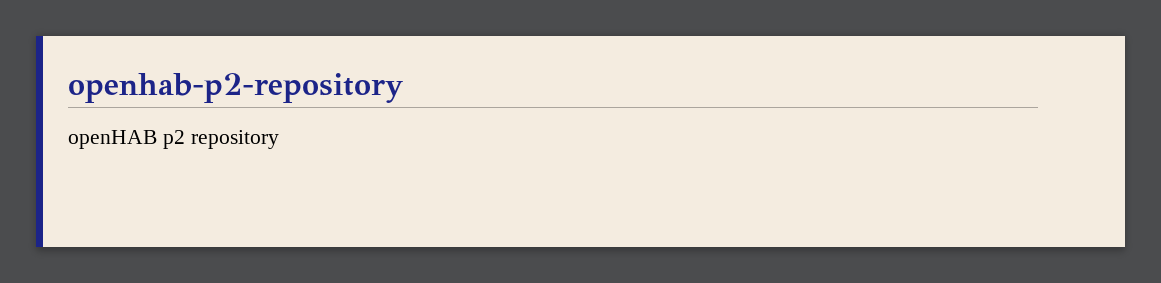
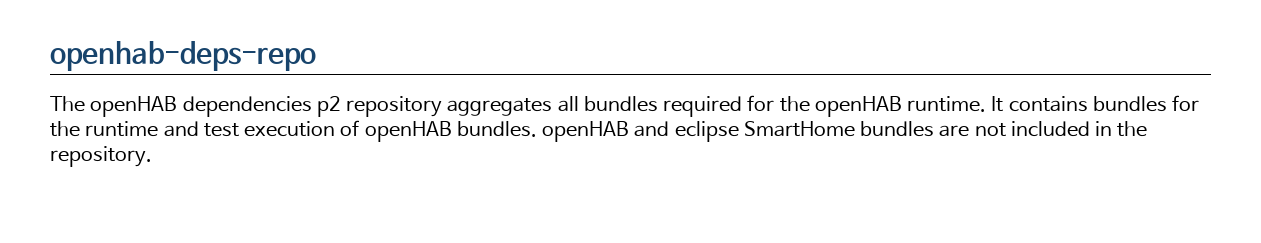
[68,73,403,103] [68,130,279,149] openhab-p2-repository // openHAB p2 repository -> [50,41,316,71] [50,95,1200,117] [50,120,1148,142] [50,146,152,167] openhab-deps-repo // The openHAB dependencies p2 repository aggregates all bundles required for the openHAB runtime. It contains bundles for the runtime and test execution of openHAB bundles. openHAB and eclipse SmartHome bundles are not included in the repository.

